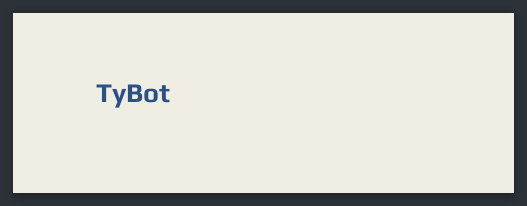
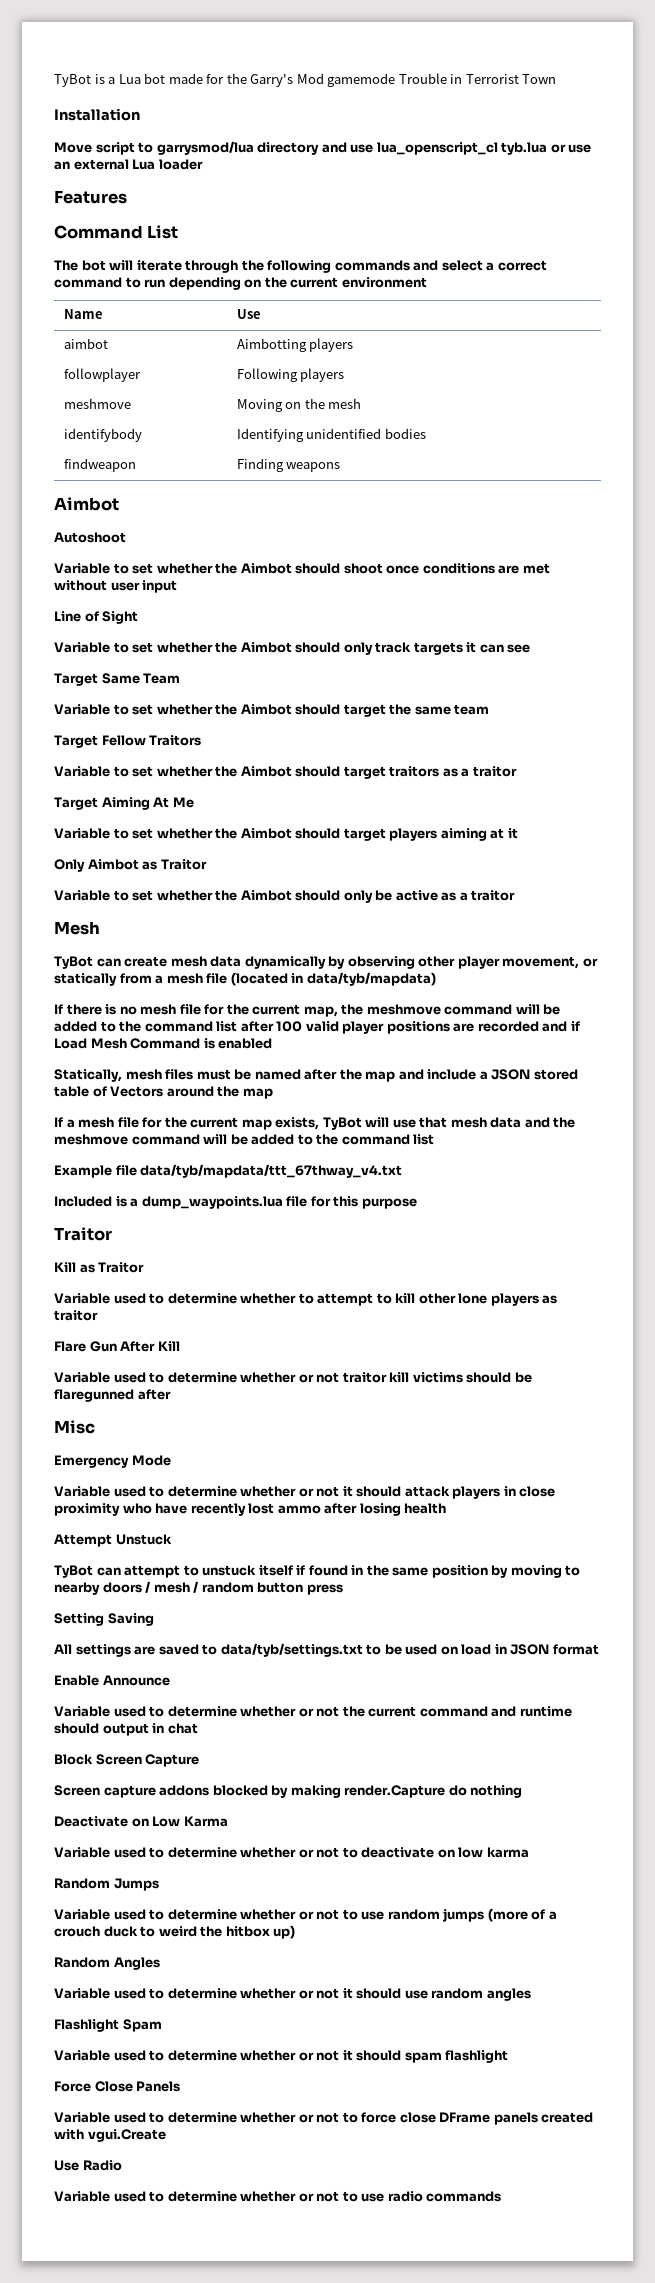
[96,84,170,108] TyBot -> [54,73,557,87] [54,108,140,121] [54,141,592,155] [54,159,203,170] [54,190,127,204] [54,225,179,239] [54,260,547,273] [54,277,427,290] [63,309,103,319] [236,309,261,319] [63,338,108,349] [236,338,354,352] [63,368,141,382] [236,368,345,382] [63,398,131,409] [236,398,362,412] [63,428,142,442] [236,428,426,442] [63,458,136,472] [236,458,341,472] [54,497,119,511] [54,532,126,543] [54,563,550,574] [54,580,178,593] [54,611,139,624] [54,642,531,655] [54,673,181,686] [54,704,490,717] [54,735,202,748] [54,766,517,779] [54,797,194,810] [54,828,518,841] [54,859,207,872] [54,890,516,903] [54,921,100,935] [54,956,598,969] [54,972,436,986] [54,1004,561,1017] [54,1021,580,1034] [54,1038,273,1049] [54,1069,578,1082] [54,1086,273,1099] [54,1117,576,1130] [54,1134,435,1145] [54,1164,403,1178] [54,1196,417,1209] [54,1227,112,1241] [54,1262,145,1273] [54,1293,558,1306] [54,1310,98,1321] [54,1341,180,1352] [54,1372,532,1383] [54,1389,171,1402] [54,1420,95,1434] [54,1455,171,1468] [54,1486,556,1499] [54,1503,447,1516] [54,1534,172,1547] [54,1565,581,1578] [54,1581,343,1595] [54,1613,154,1626] [54,1643,599,1657] [54,1675,170,1686] [54,1706,572,1717] [54,1723,198,1736] [54,1754,200,1767] [54,1785,523,1798] [54,1816,228,1827] [54,1847,529,1858] [54,1878,159,1891] [54,1908,557,1922] [54,1925,296,1939] [54,1957,160,1970] [54,1988,531,2001] [54,2019,162,2032] [54,2050,509,2063] [54,2081,181,2092] [54,2112,594,2125] [54,2129,166,2142] [54,2160,122,2171] [54,2191,502,2202] TyBot is a Lua bot made for the Garry's Mod gamemode Trouble in Terrorist Town // Installation // Move script to garrysmod/lua directory and use lua_openscript_cl tyb.lua or use an external Lua loader // Features // Command List // The bot will iterate through the following commands and select a correct command to run depending on the current environment // Name | Use // aimbot | Aimbotting players // followplayer | Following players // meshmove | Moving on the mesh // identifybody | Identifying unidentified bodies // findweapon | Finding weapons // Aimbot // Autoshoot // Variable to set whether the Aimbot should shoot once conditions are met without user input // Line of Sight // Variable to set whether the Aimbot should only track targets it can see // Target Same Team // Variable to set whether the Aimbot should target the same team // Target Fellow Traitors // Variable to set whether the Aimbot should target traitors as a traitor // Target Aiming At Me // Variable to set whether the Aimbot should target players aiming at it // Only Aimbot as Traitor // Variable to set whether the Aimbot should only be active as a traitor // Mesh // TyBot can create mesh data dynamically by observing other player movement, or statically from a mesh file (located in data/tyb/mapdata) // If there is no mesh file for the current map, the meshmove command will be added to the command list after 100 valid player positions are recorded and if Load Mesh Command is enabled // Statically, mesh files must be named after the map and include a JSON stored table of Vectors around the map // If a mesh file for the current map exists, TyBot will use that mesh data and the meshmove command will be added to the command list // Example file data/tyb/mapdata/ttt_67thway_v4.txt // Included is a dump_waypoints.lua file for this purpose // Traitor // Kill as Traitor // Variable used to determine whether to attempt to kill other lone players as traitor // Flare Gun After Kill // Variable used to determine whether or not traitor kill victims should be flaregunned after // Misc // Emergency Mode // Variable used to determine whether or not it should attack players in close proximity who have recently lost ammo after losing health // Attempt Unstuck // TyBot can attempt to unstuck itself if found in the same position by moving to nearby doors / mesh / random button press // Setting Saving // All settings are saved to data/tyb/settings.txt to be used on load in JSON format // Enable Announce // Variable used to determine whether or not the current command and runtime should output in chat // Block Screen Capture // Screen capture addons blocked by making render.Capture do nothing // Deactivate on Low Karma // Variable used to determine whether or not to deactivate on low karma // Random Jumps // Variable used to determine whether or not to use random jumps (more of a crouch duck to weird the hitbox up) // Random Angles // Variable used to determine whether or not it should use random angles // Flashlight Spam // Variable used to determine whether or not it should spam flashlight // Force Close Panels // Variable used to determine whether or not to force close DFrame panels created with vgui.Create // Use Radio // Variable used to determine whether or not to use radio commands

